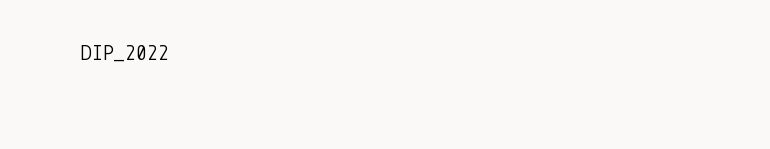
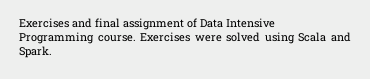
[80,45,168,62] DIP_2022 -> [19,18,275,30] [19,32,351,44] [19,46,52,58] Exercises and final assignment of Data Intensive Programming course. Exercises were solved using Scala and Spark.

